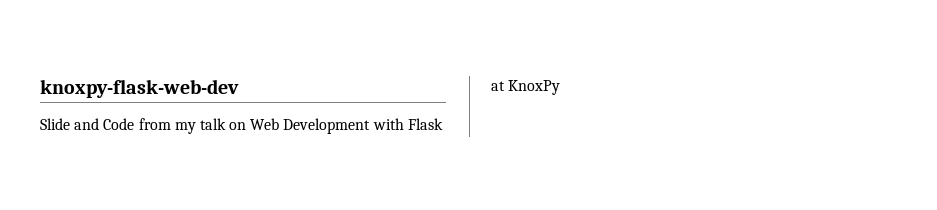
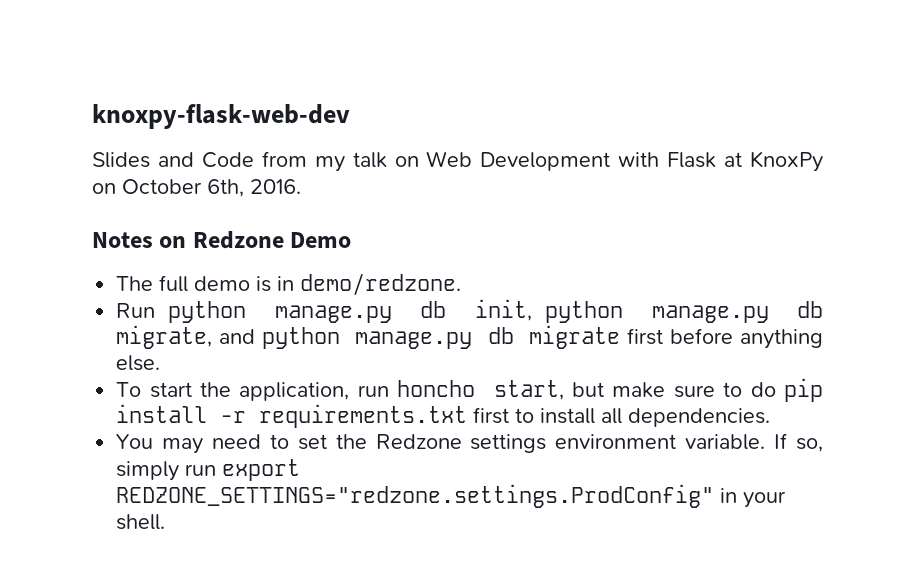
[40,118,70,130] Slide -> [92,152,150,168] Slides
(561, 87) none -> [92,179,301,197] [92,231,352,249] [116,273,462,295] [116,299,823,323] [116,325,823,349] [116,355,161,371] [116,378,823,402] [116,404,771,428] [116,433,823,454] [116,459,301,481] [116,484,787,508] [116,514,166,530] on October 6th, 2016. // Notes on Redzone Demo // The full demo is in demo/redzone. // Run python manage.py db init, python manage.py db migrate, and python manage.py db migrate first before anything else. // To start the application, run honcho start, but make sure to do pip install -r requirements.txt first to install all dependencies. // You may need to set the Redzone settings environment variable. If so, simply run export REDZONE_SETTINGS="redzone.settings.ProdConfig" in your shell.

